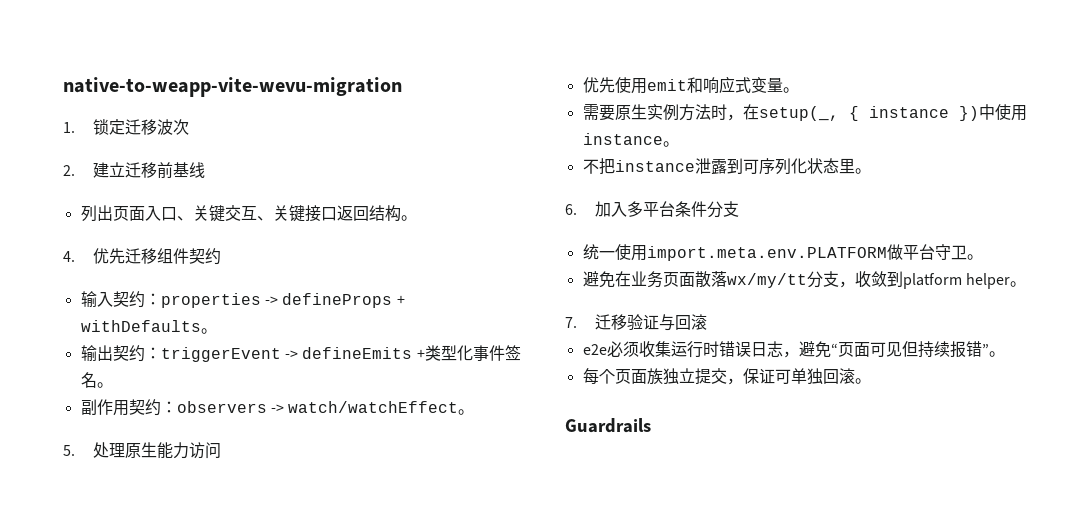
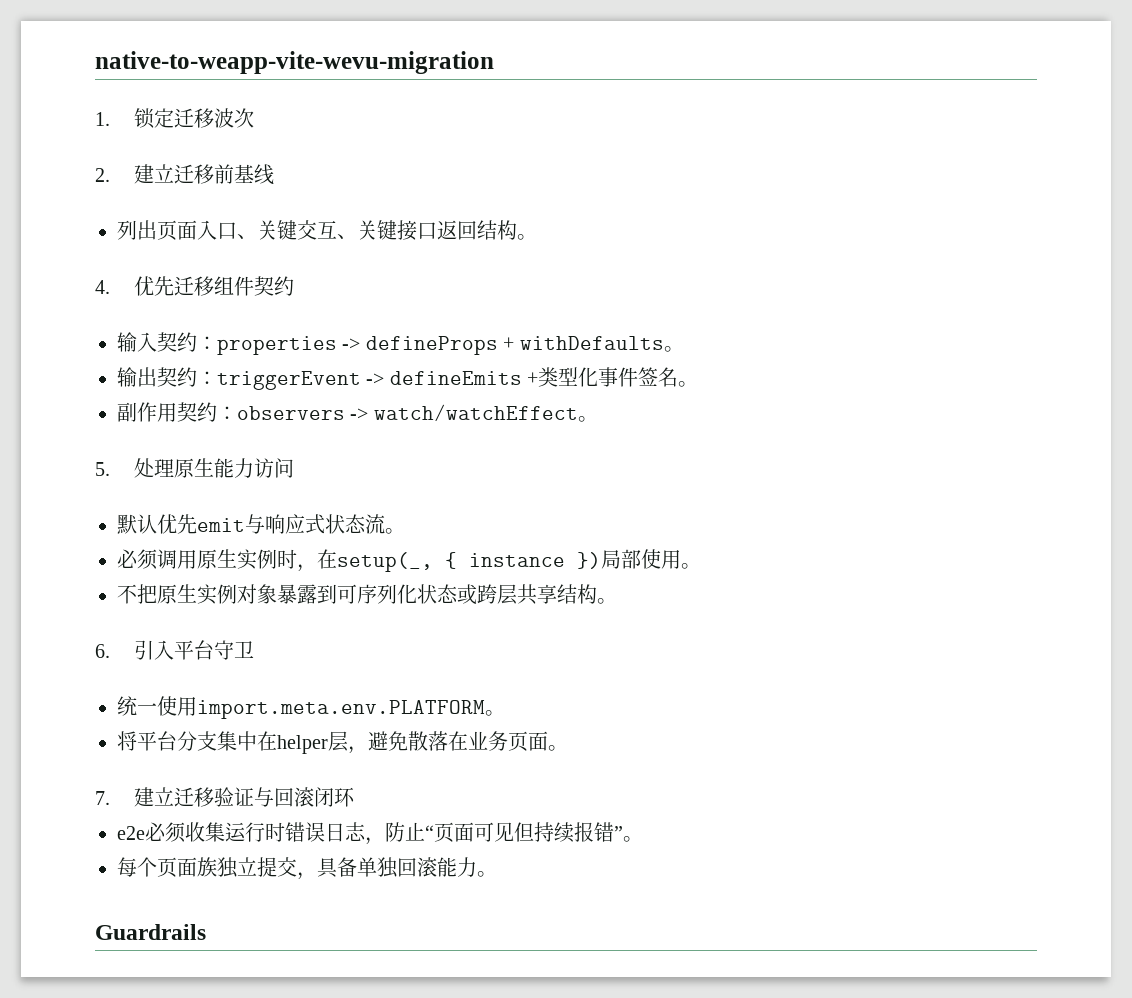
[582,76,799,94] [582,104,711,121] 优先使用emit和响应式变量。 // 需要原生实例方法 -> [117,514,405,534] [117,549,277,570] 默认优先emit与响应式状态流。 // 必须调用原生实例
[978,104,1027,121] [582,133,663,145] 中使用instance -> [601,549,681,569] 局部使用
[614,158,711,174] instance泄 -> [157,584,297,605] 原生实例对象暴
[838,158,871,174] [565,201,739,218] [582,244,983,261] [582,271,1010,289] 里。 // 6.加入多平台条件分支 // 统一使用import.meta.env.PLATFORM做平台守卫。 // 避免在业务页面散落wx/my/tt分支，收敛到platform helper -> [457,584,617,605] [95,640,254,660] [117,696,505,719] [117,731,548,754] 或跨层共享结构。 // 6.引入平台守卫 // 统一使用import.meta.env.PLATFORM。 // 将平台分支集中在helper层，避免散落在业务页面
(577, 322) none -> [133,787,174,807] 建立
(707, 322) none -> [313,787,355,807] 闭环
[798,341,831,358] 避免 -> [385,822,425,842] 防止
[742,368,791,384] 保证可 -> [317,857,357,878] 具备
(855, 376) none -> [437,857,477,877] 能力

